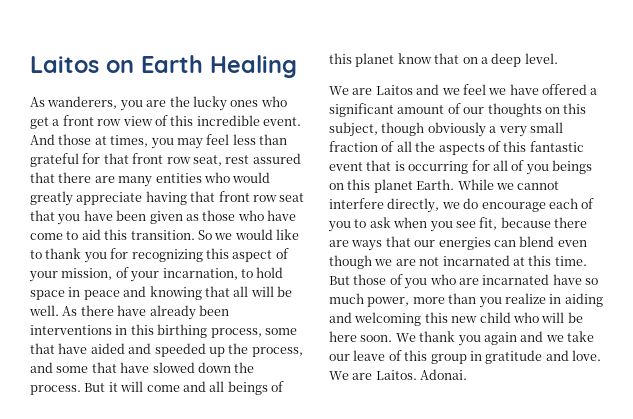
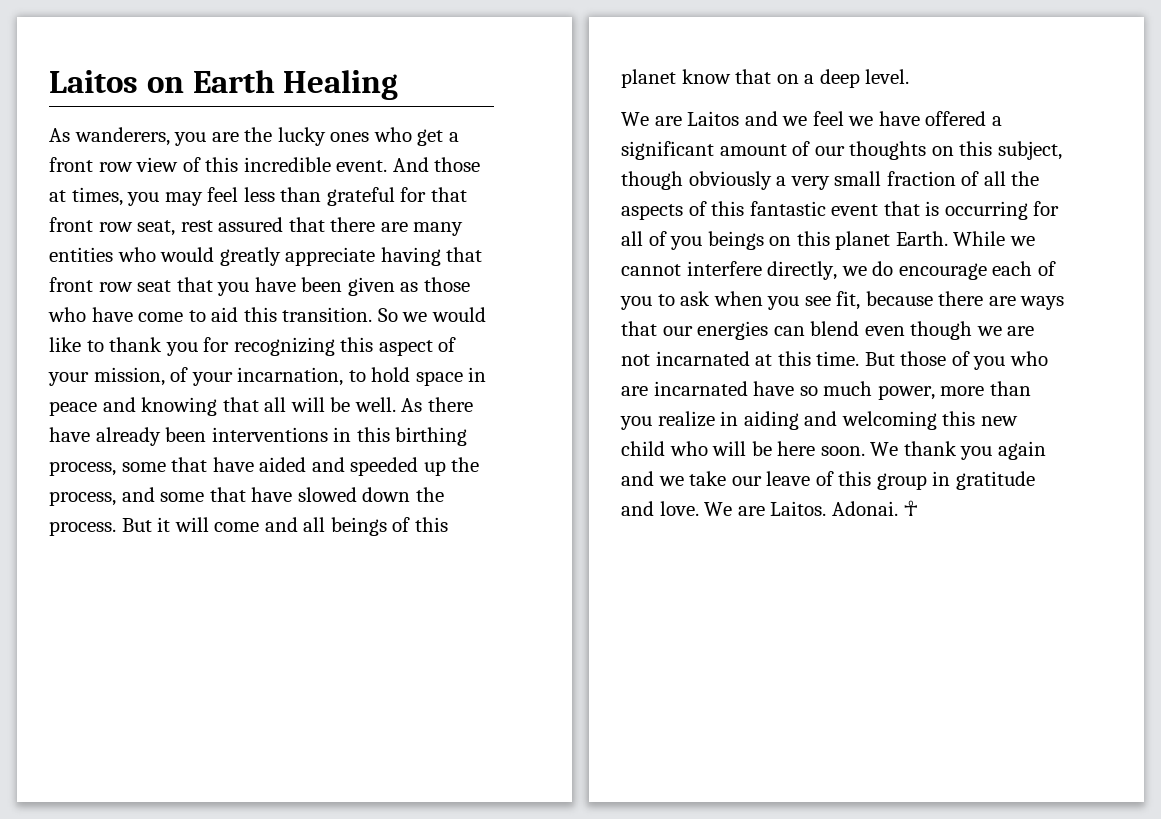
(468, 374) none -> [903,500,920,516] ☥

